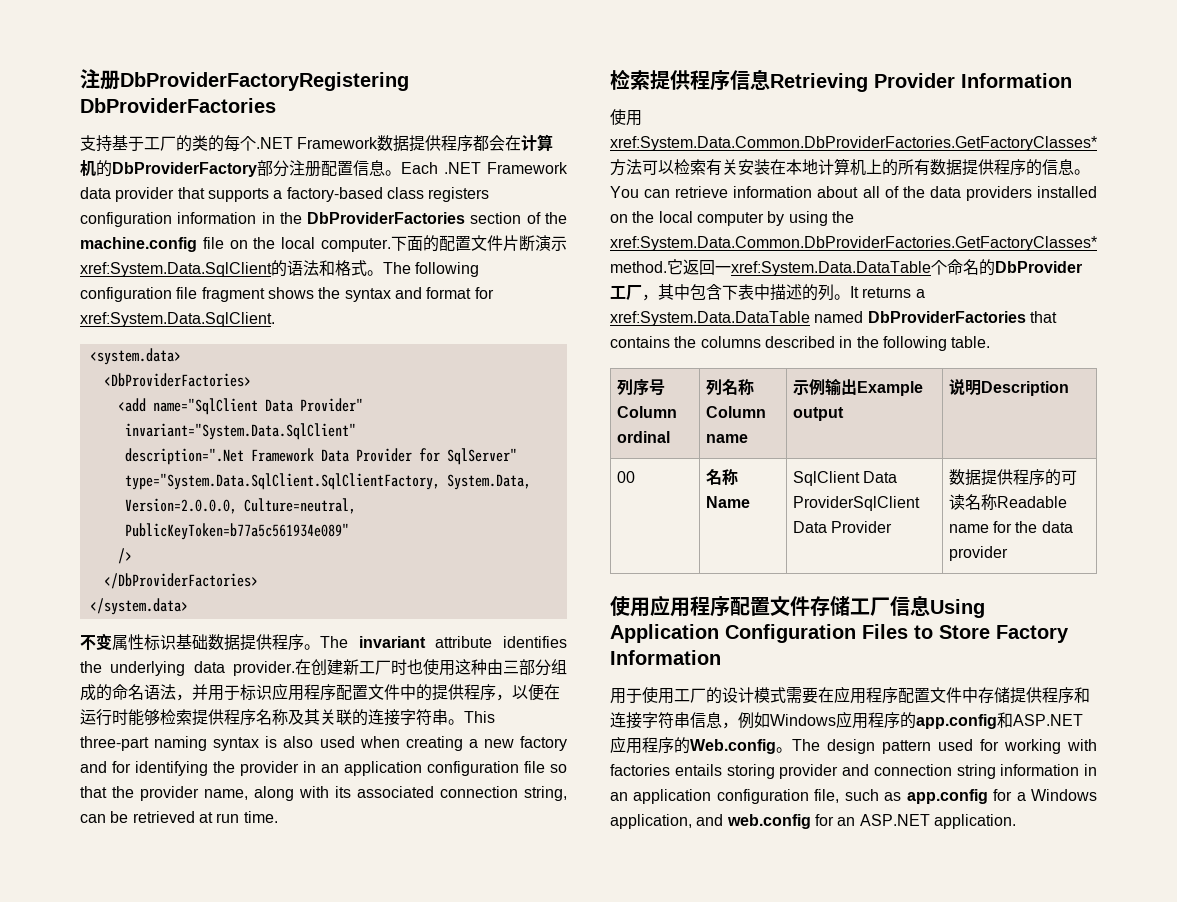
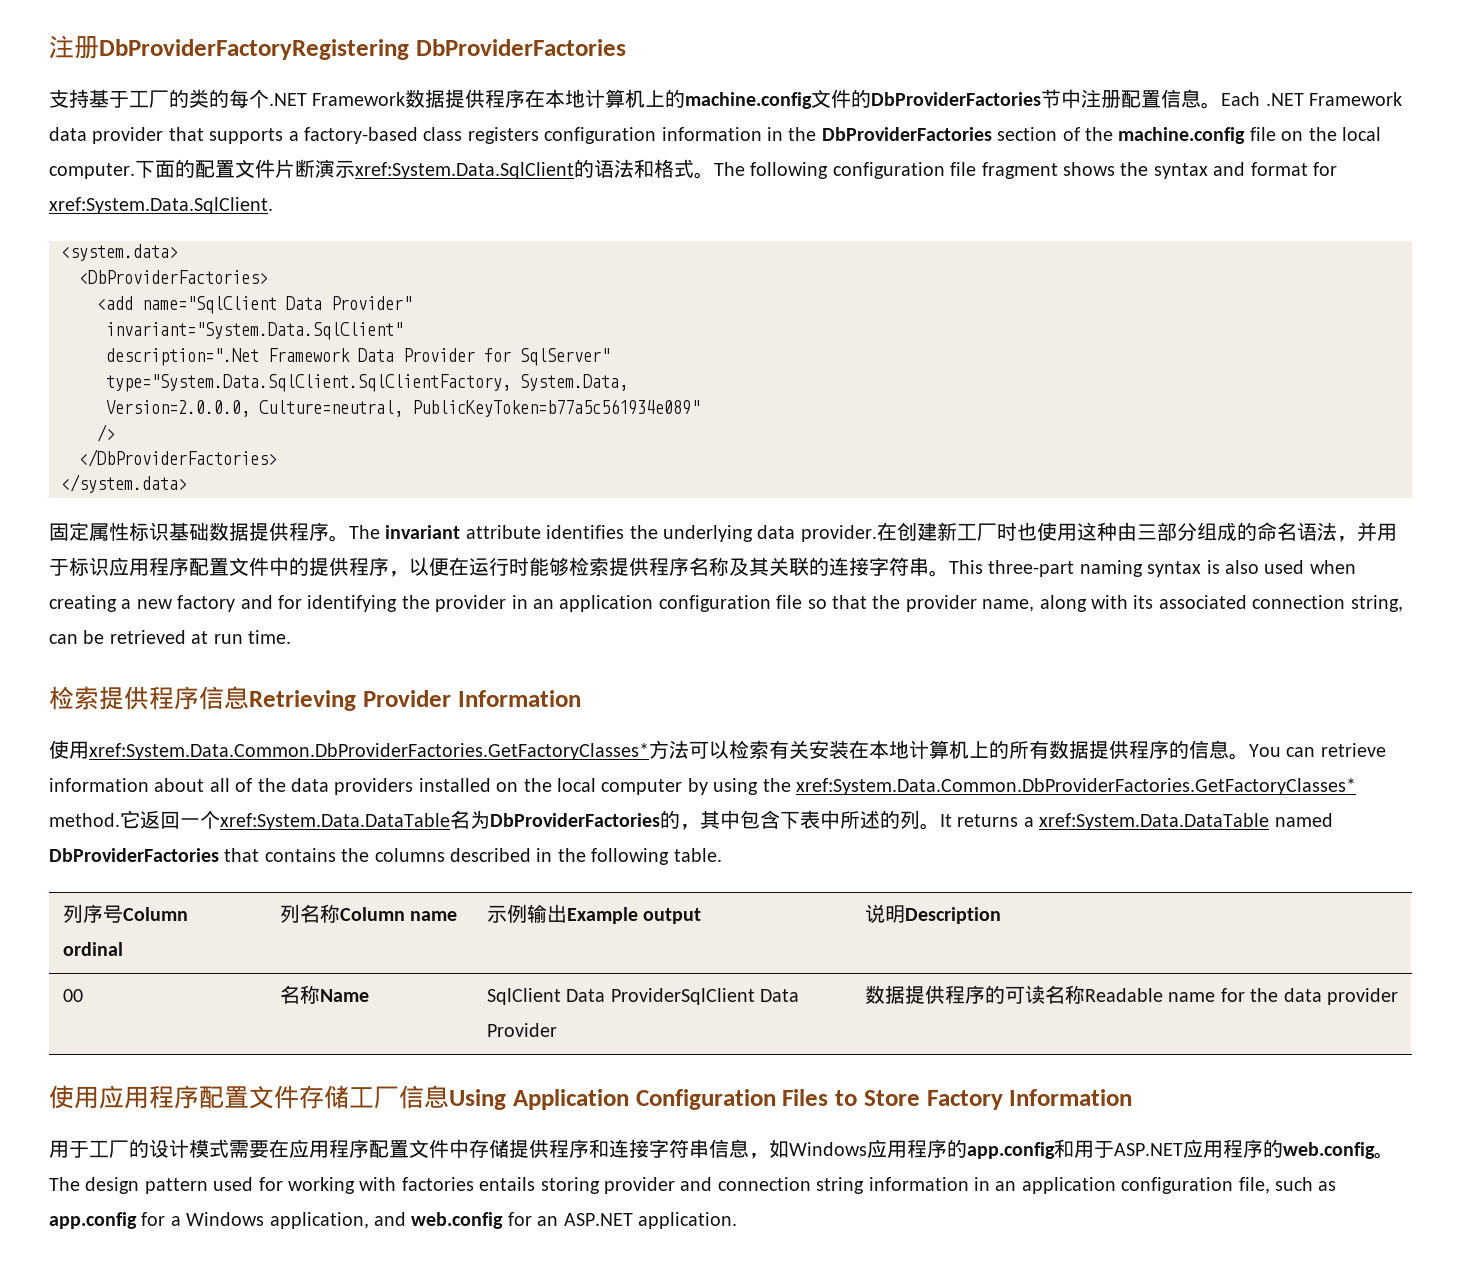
[473,134,554,151] [80,160,289,177] 都会在计算机的DbProviderFactory部分 -> [525,89,1082,109] 在本地计算机上的machine.config文件的DbProviderFactories节中
[80,633,112,650] 不变 -> [49,522,89,541] 固定
[731,259,1082,276] [610,285,642,300] xref:System.Data.DataTable个命名的DbProvider工厂 -> [200,810,680,830] 个xref:System.Data.DataTable名为DbProviderFactories的
[770,284,786,301] 描 -> [840,811,860,829] 所
[642,687,674,704] 使用 -> (89, 1149) none
[738,712,754,729] 例 -> (769, 1156) none
(1013, 720) none -> [1074,1140,1114,1158] 用于
[690,739,776,754] Web.config -> [1283,1142,1375,1159] web.config

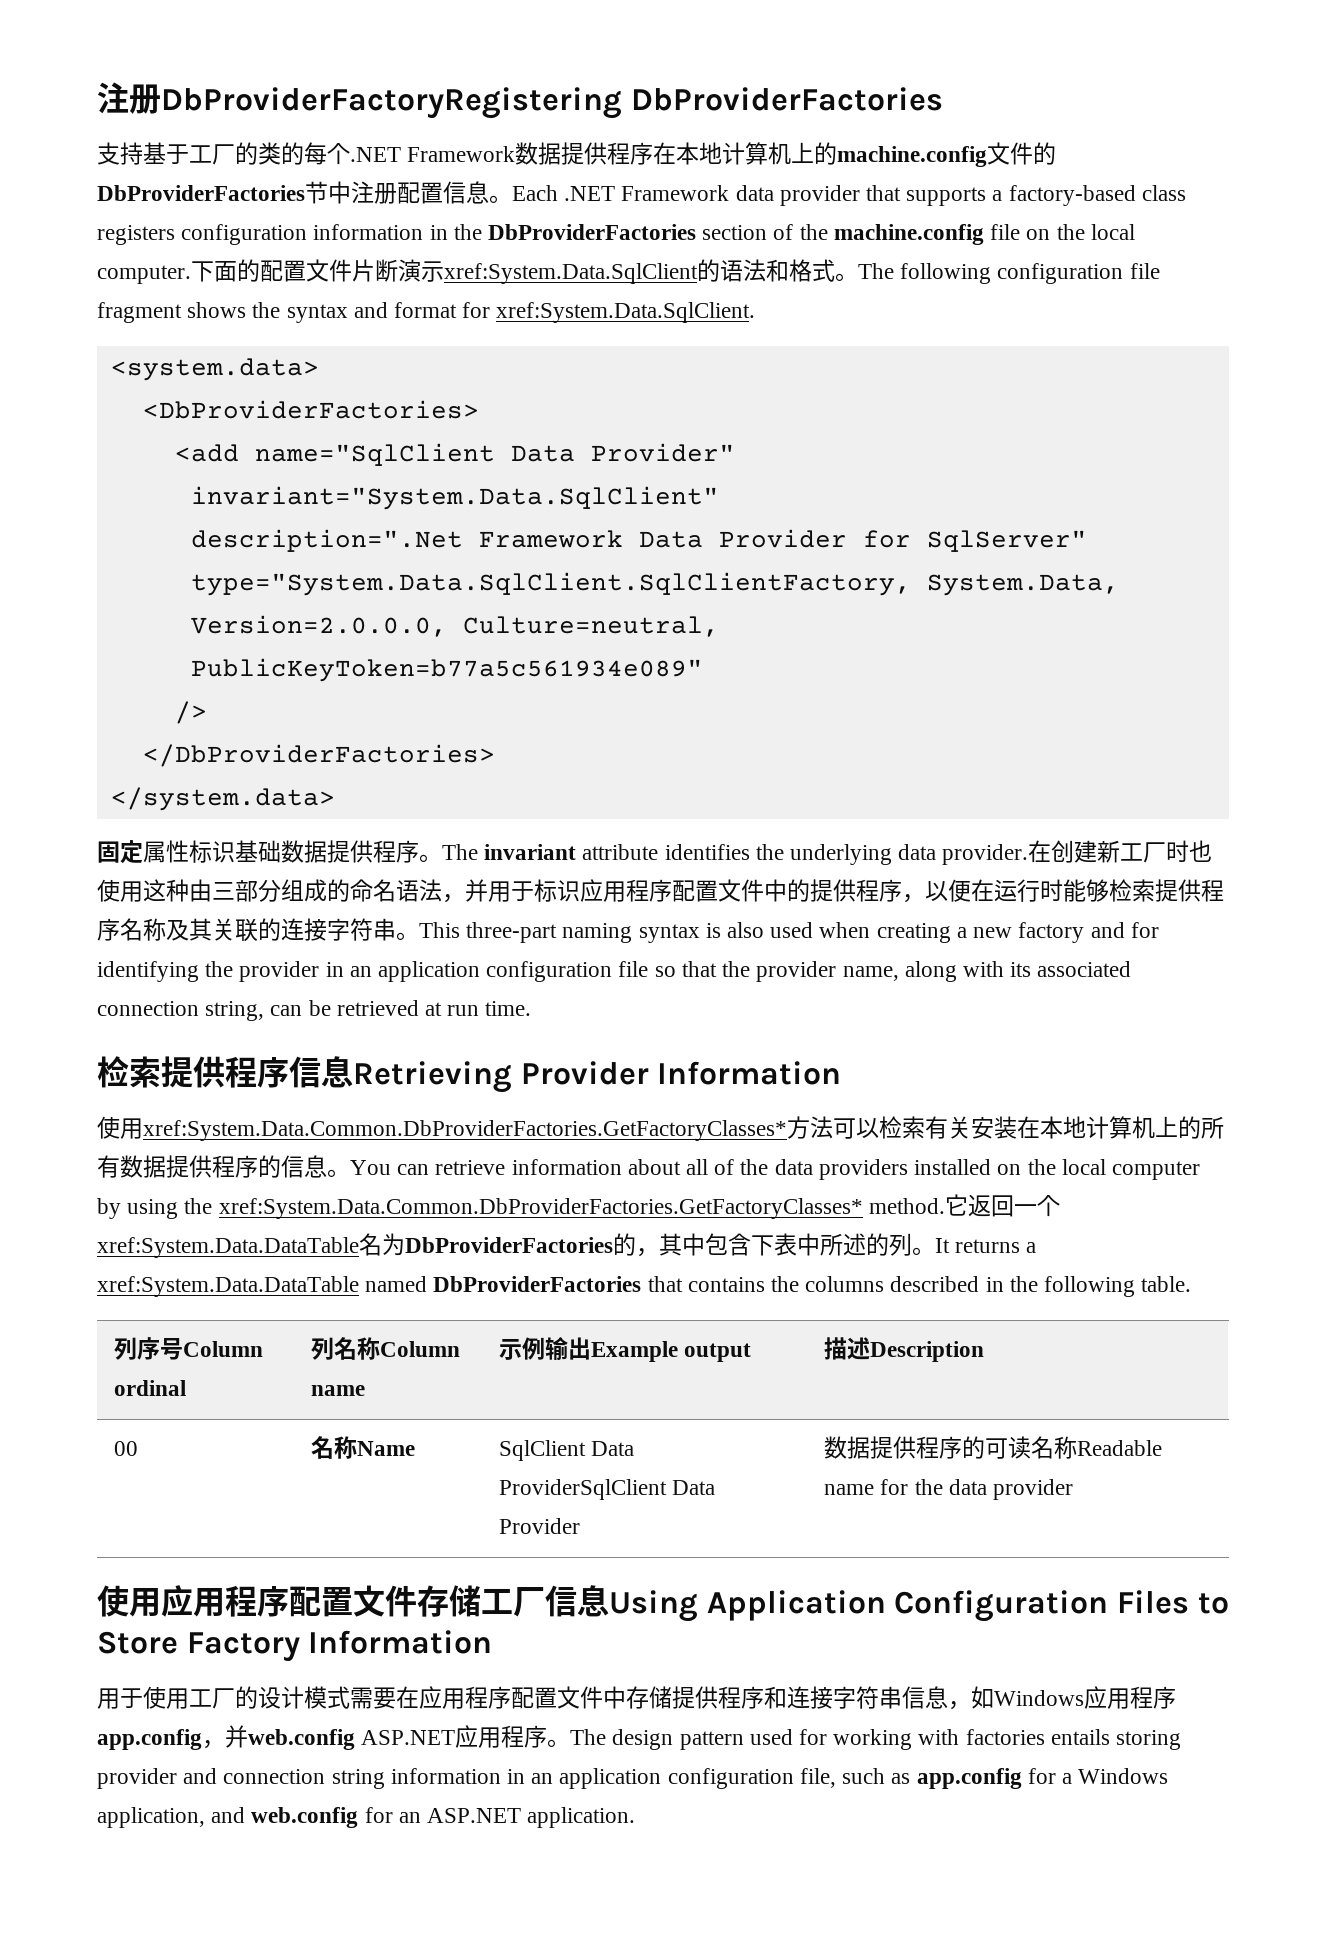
[864,904,905,923] 说明 -> [824,1337,871,1360] 描述
(89, 1149) none -> [143,1686,189,1709] 使用
[947,1139,1114,1159] 的app.config和用于 -> [97,1725,355,1750] app.config，并web.config
[1263,1139,1375,1159] 的web.config -> (548, 1736) none

